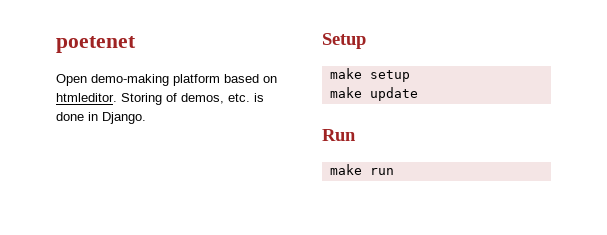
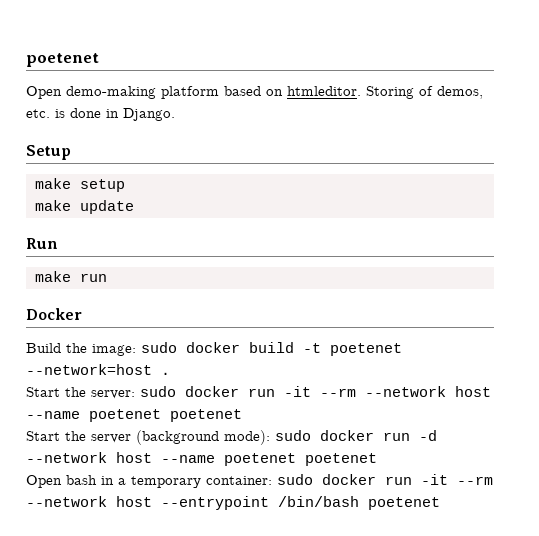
(394, 171) none -> [26,308,82,320] [26,342,402,356] [26,364,170,375] [26,386,491,399] [26,409,242,422] [26,430,437,445] [26,452,377,466] [26,474,493,488] [26,496,440,510] // Docker // Build the image: sudo docker build -t poetenet --network=host . // Start the server: sudo docker run -it --rm --network host --name poetenet poetenet // Start the server (background mode): sudo docker run -d --network host --name poetenet poetenet // Open bash in a temporary container: sudo docker run -it --rm --network host --entrypoint /bin/bash poetenet

